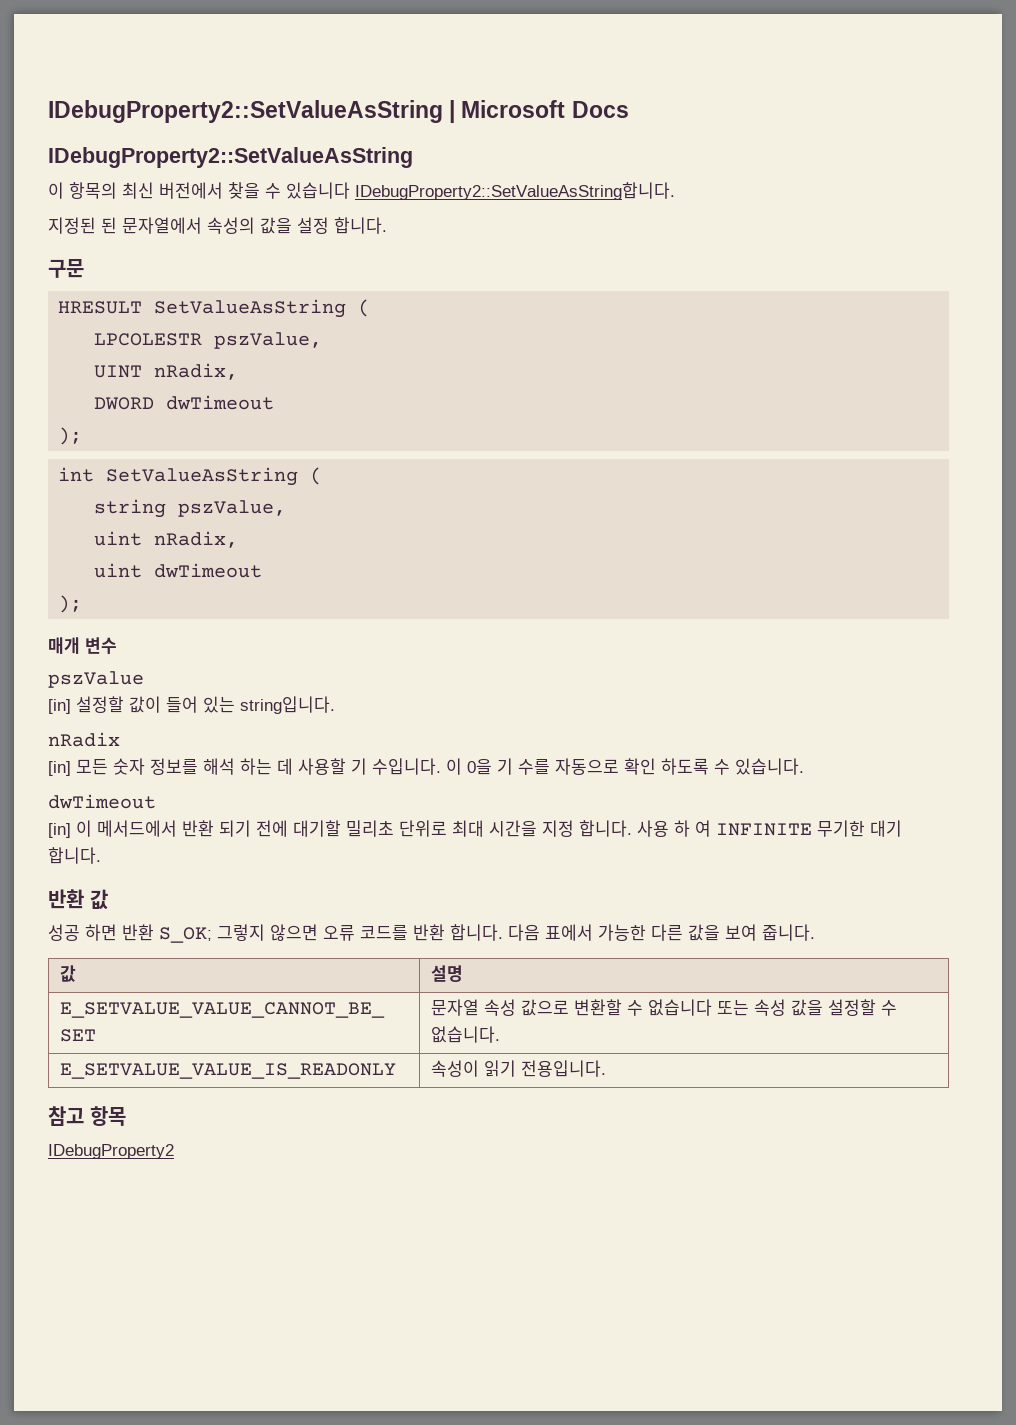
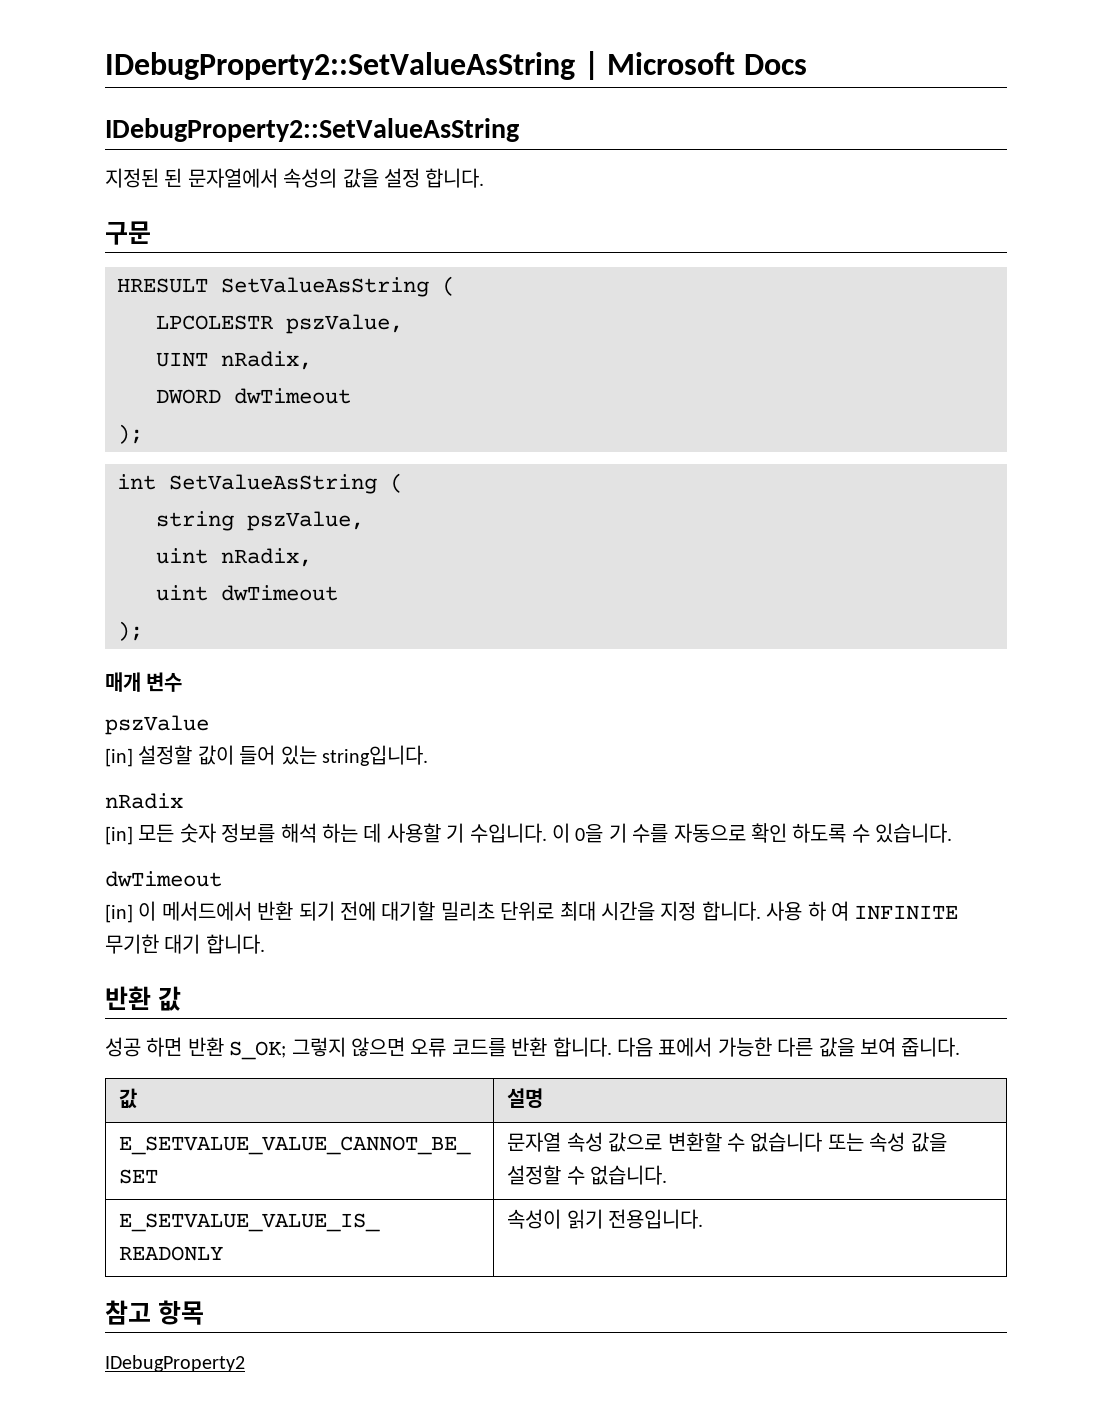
[48,182,675,200] // 이 항목의 최신 버전에서 찾을 수 있습니다 IDebugProperty2::SetValueAsString합니다. -> (519, 130) none

